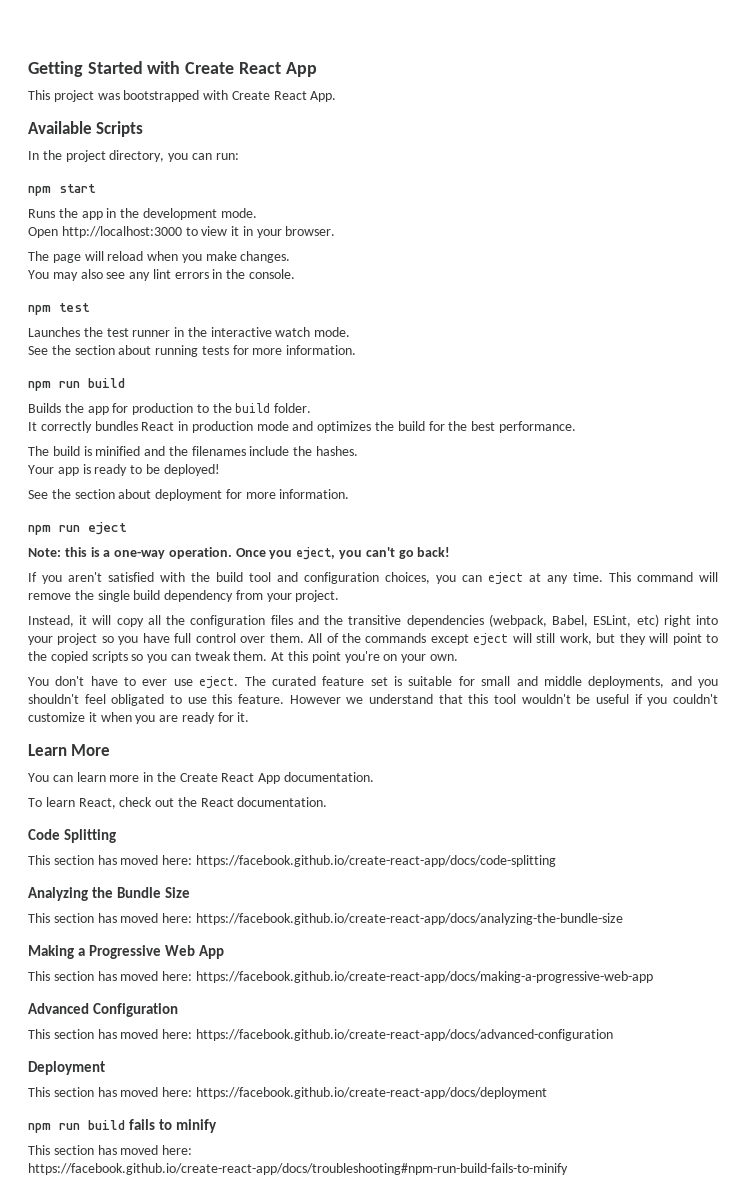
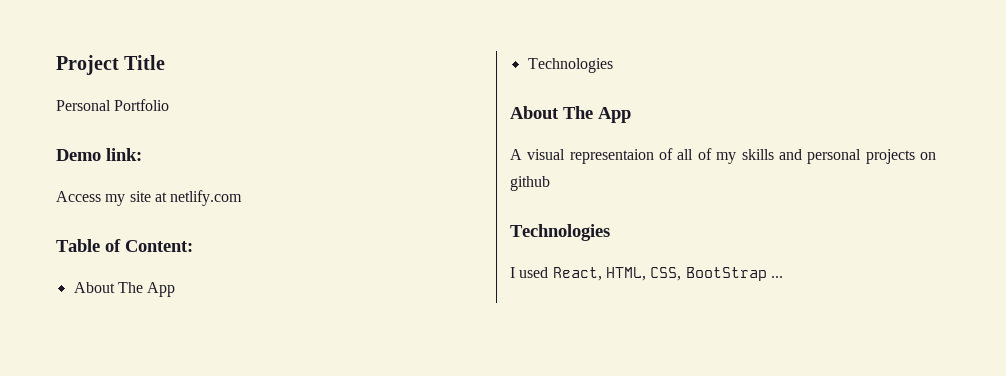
[28,61,317,77] [28,90,337,102] [28,121,144,137] [28,150,239,162] [28,184,96,196] [28,208,257,220] [28,226,336,238] [28,251,291,263] [28,269,296,281] [28,303,90,315] [28,327,351,337] [28,345,357,357] [28,378,125,391] [28,403,312,415] [28,421,576,433] [28,446,359,456] [28,464,220,476] [28,489,350,501] [28,522,127,535] [28,547,451,560] [28,572,718,585] [28,590,340,602] [28,614,719,627] [28,633,718,646] [28,651,458,663] [28,676,718,689] [28,694,718,706] [28,712,250,724] [28,744,111,756] [28,772,375,784] [28,797,328,809] [28,829,117,843] [28,855,556,867] [28,887,191,901] [28,913,623,925] [28,945,225,959] [28,971,653,983] [28,1003,179,1017] [28,1029,613,1041] [28,1061,105,1075] [28,1087,547,1099] [28,1119,218,1133] [28,1145,193,1155] [28,1163,568,1175] Getting Started with Create React App // This project was bootstrapped with Create React App. // Available Scripts // In the project directory, you can run: // npm start // Runs the app in the development mode. // Open http://localhost:3000 to view it in your browser. // The page will reload when you make changes. // You may also see any lint errors in the console. // npm test // Launches the test runner in the interactive watch mode. // See the section about running tests for more information. // npm run build // Builds the app for production to the build folder. // It correctly bundles React in production mode and optimizes the build for the best performance. // The build is minified and the filenames include the hashes. // Your app is ready to be deployed! // See the section about deployment for more information. // npm run eject // Note: this is a one-way operation. Once you eject, you can't go back! // If you aren't satisfied with the build tool and configuration choices, you can eject at any time. This command will remove the single build dependency from your project. // Instead, it will copy all the configuration files and the transitive dependencies (webpack, Babel, ESLint, etc) right into your project so you have full control over them. All of the commands except eject will still work, but they will point to the copied scripts so you can tweak them. At this point you're on your own. // You don't have to ever use eject. The curated feature set is suitable for small and middle deployments, and you shouldn't feel obligated to use this feature. However we understand that this tool wouldn't be useful if you couldn't customize it when you are ready for it. // Learn More // You can learn more in the Create React App documentation. // To learn React, check out the React documentation. // Code Splitting // This section has moved here: https://facebook.github.io/create-react-app/docs/code-splitting // Analyzing the Bundle Size // This section has moved here: https://facebook.github.io/create-react-app/docs/analyzing-the-bundle-size // Making a Progressive Web App // This section has moved here: https://facebook.github.io/create-react-app/docs/making-a-progressive-web-app // Advanced Configuration // This section has moved here: https://facebook.github.io/create-react-app/docs/advanced-configuration // Deployment // This section has moved here: https://facebook.github.io/create-react-app/docs/deployment // npm run build fails to minify // This section has moved here: https://facebook.github.io/create-react-app/docs/troubleshooting#npm-run-build-fails-to-minify -> [56,55,166,75] [56,99,170,111] [56,148,142,161] [56,190,243,206] [56,239,193,252] [73,282,176,297] [527,58,613,73] [510,106,631,123] [510,148,937,164] [510,176,550,191] [510,224,610,241] [510,267,783,281] Project Title // Personal Portfolio // Demo link: // Access my site at netlify.com // Table of Content: // About The App // Technologies // About The App // A visual representaion of all of my skills and personal projects on github // Technologies // I used React, HTML, CSS, BootStrap ...

